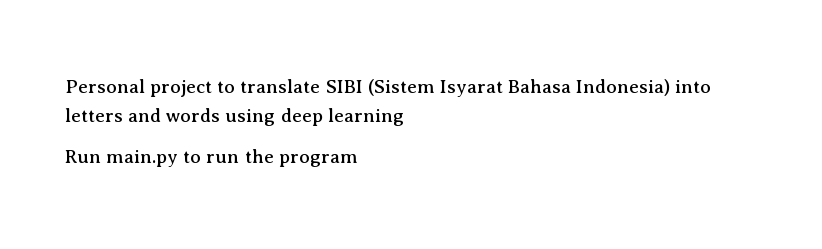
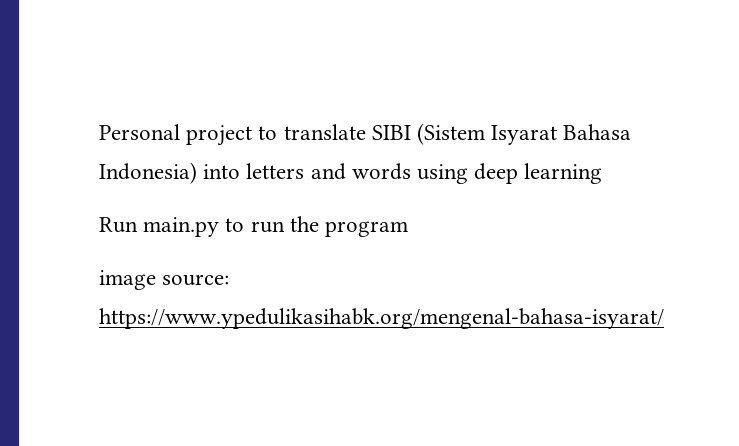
(358, 160) none -> [99,270,230,290] [99,308,664,329] // image source: https://www.ypedulikasihabk.org/mengenal-bahasa-isyarat/

